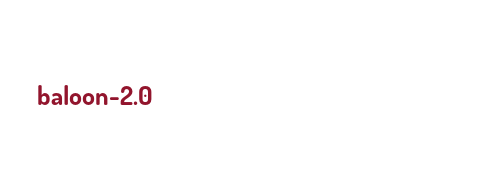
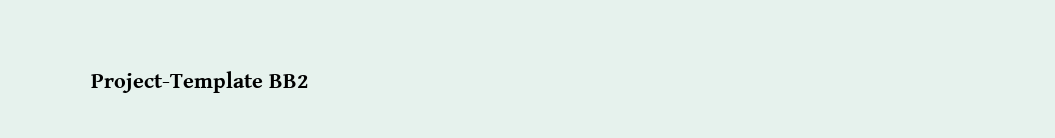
[37,85,153,105] baloon-2.0 -> [91,71,308,93] Project-Template BB2

